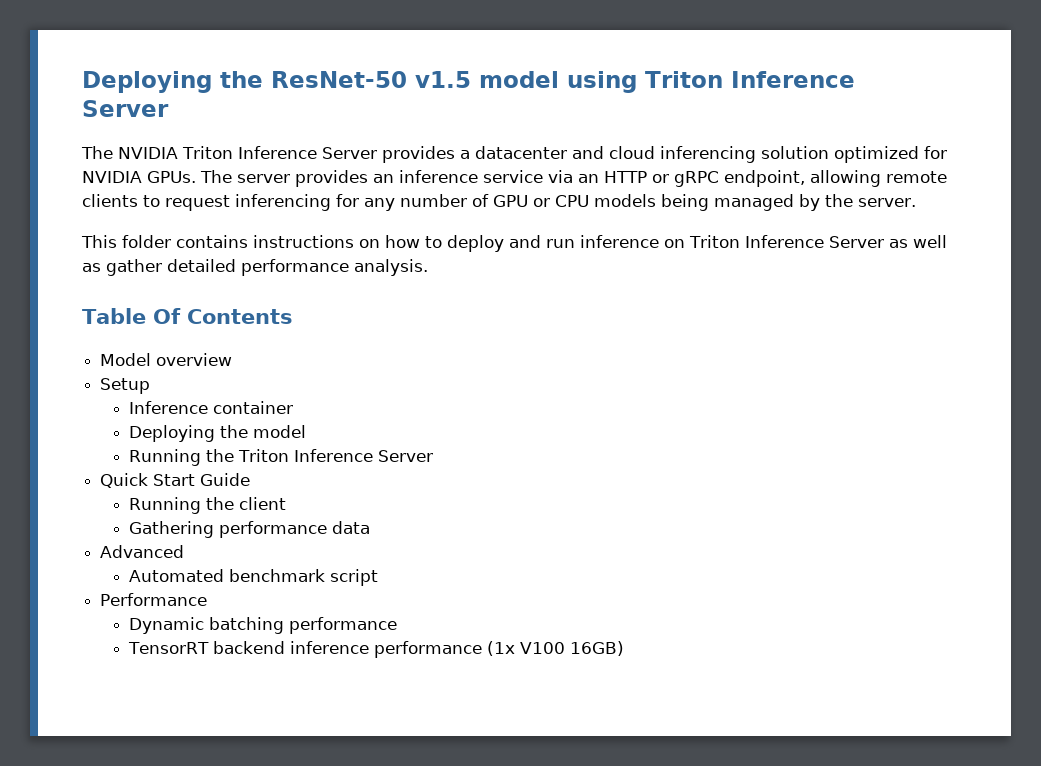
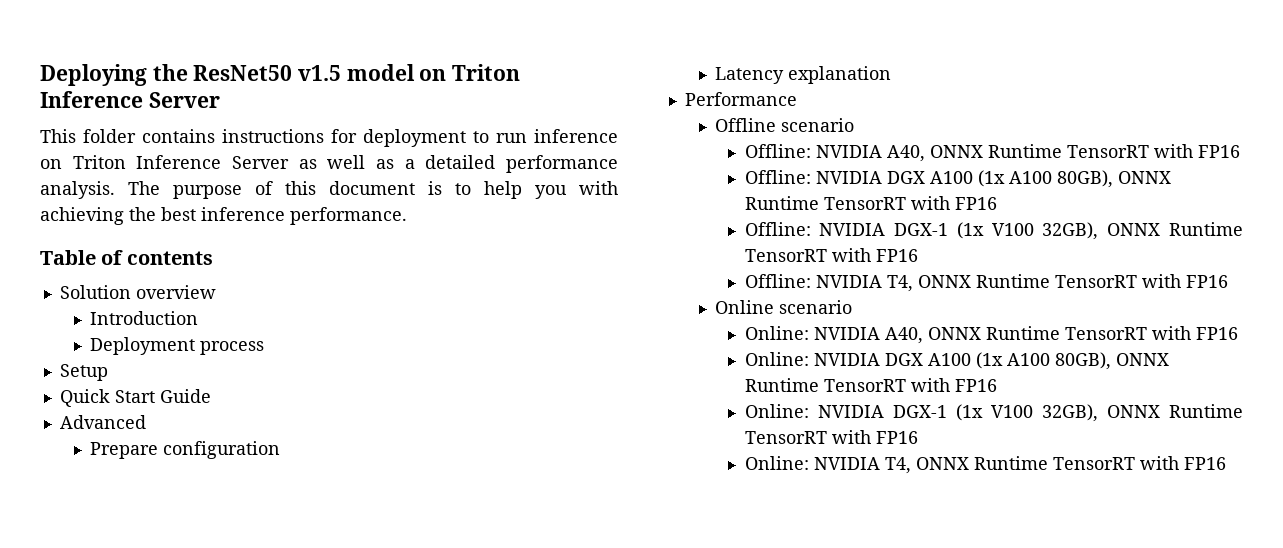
[82,71,407,93] Deploying the ResNet-50 -> [40,64,293,86] Deploying the ResNet50
[567,71,855,93] [82,100,169,117] [81,146,947,163] [82,170,947,187] [82,194,916,211] using Triton Inference Server // The NVIDIA Triton Inference Server provides a datacenter and cloud inferencing solution optimized for NVIDIA GPUs. The server provides an inference service via an HTTP or gRPC endpoint, allowing remote clients to request inferencing for any number of GPU or CPU models being managed by the server. -> [419,64,521,81] [40,91,220,108] on Triton Inference Server
[359,235,541,252] on how to deploy and -> [331,129,489,147] for deployment to
[106,259,162,276] gather -> [404,159,415,169] a
[82,308,293,324] [100,353,233,366] [100,378,151,394] [128,401,293,414] [128,425,306,442] [128,449,433,466] [100,473,251,488] [128,497,286,514] [128,521,370,538] [100,545,185,558] [128,569,378,586] [100,593,208,606] [128,617,397,634] [127,641,624,658] // Table Of Contents // Model overview // Setup // Inference container // Deploying the model // Running the Triton Inference Server // Quick Start Guide // Running the client // Gathering performance data // Advanced // Automated benchmark script // Performance // Dynamic batching performance // TensorRT backend inference performance (1x V100 16GB) -> [128,181,618,199] [40,207,407,225] [40,250,213,265] [59,285,216,299] [89,311,198,325] [89,337,264,355] [59,364,108,381] [59,389,211,407] [59,415,146,429] [89,441,280,459] [714,66,891,84] [684,92,797,106] [714,118,854,132] [744,144,1240,162] [744,170,1171,188] [744,196,997,210] [744,222,1243,240] [744,248,918,262] [744,274,1228,292] [714,300,852,314] [744,326,1238,344] [744,352,1169,370] [744,378,997,392] [744,404,1243,422] [744,430,918,444] [744,456,1226,474] The purpose of this document is to help you with achieving the best inference performance. // Table of contents // Solution overview // Introduction // Deployment process // Setup // Quick Start Guide // Advanced // Prepare configuration // Latency explanation // Performance // Offline scenario // Offline: NVIDIA A40, ONNX Runtime TensorRT with FP16 // Offline: NVIDIA DGX A100 (1x A100 80GB), ONNX Runtime TensorRT with FP16 // Offline: NVIDIA DGX-1 (1x V100 32GB), ONNX Runtime TensorRT with FP16 // Offline: NVIDIA T4, ONNX Runtime TensorRT with FP16 // Online scenario // Online: NVIDIA A40, ONNX Runtime TensorRT with FP16 // Online: NVIDIA DGX A100 (1x A100 80GB), ONNX Runtime TensorRT with FP16 // Online: NVIDIA DGX-1 (1x V100 32GB), ONNX Runtime TensorRT with FP16 // Online: NVIDIA T4, ONNX Runtime TensorRT with FP16

